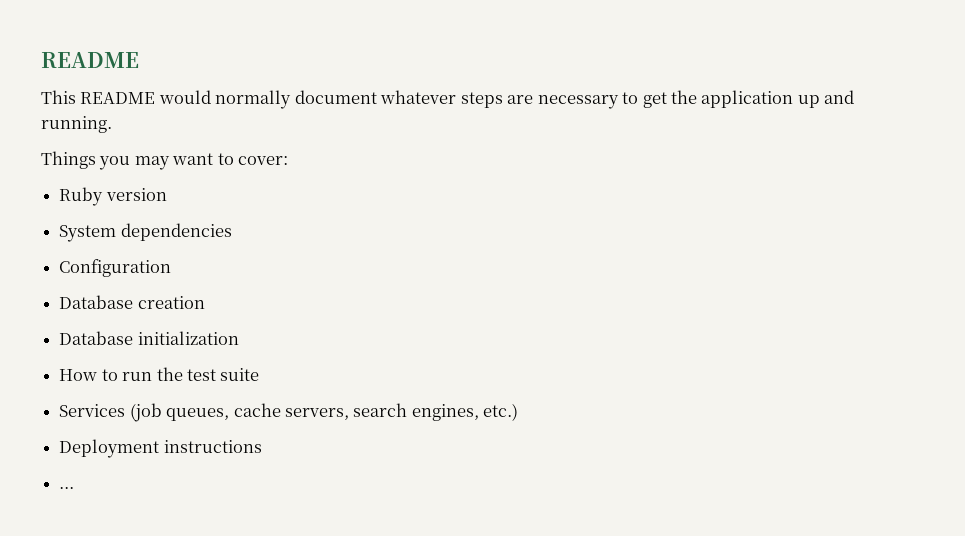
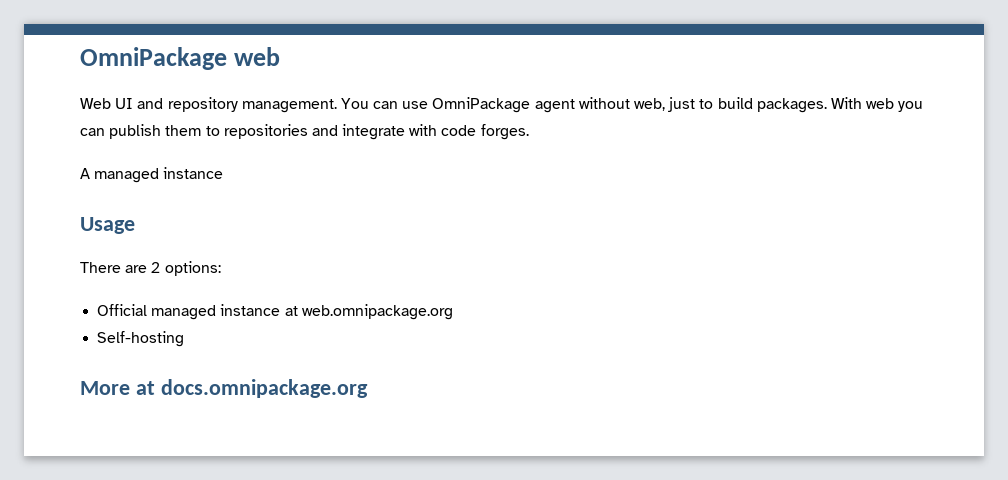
[41,52,139,68] [41,90,855,109] [41,116,112,133] [41,151,289,170] [59,187,167,206] [59,223,232,242] [59,259,172,277] [59,295,205,309] [59,331,239,345] [59,367,260,381] [59,403,519,422] [59,439,262,458] [59,486,75,489] README // This README would normally document whatever steps are necessary to get the application up and running. // Things you may want to cover: // Ruby version // System dependencies // Configuration // Database creation // Database initialization // How to run the test suite // Services (job queues, cache servers, search engines, etc.) // Deployment instructions // ... -> [80,47,280,70] [80,97,924,113] [80,124,529,140] [80,167,224,183] [80,217,135,234] [80,261,221,276] [97,304,453,320] [97,331,185,347] [80,379,368,398] OmniPackage web // Web UI and repository management. You can use OmniPackage agent without web, just to build packages. With web you can publish them to repositories and integrate with code forges. // A managed instance // Usage // There are 2 options: // Official managed instance at web.omnipackage.org // Self-hosting // More at docs.omnipackage.org

